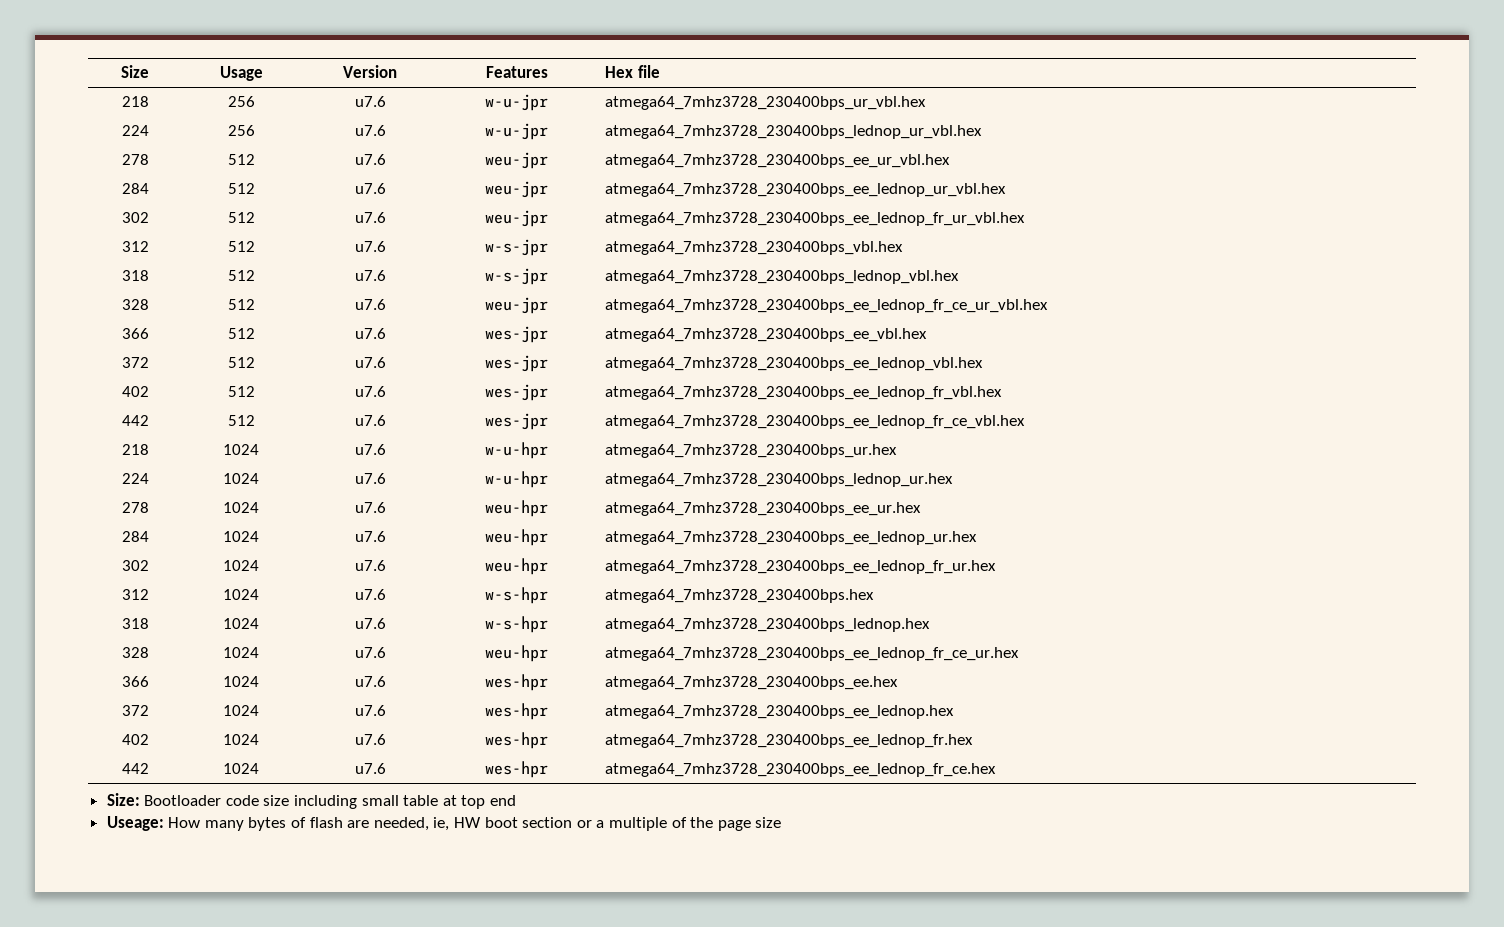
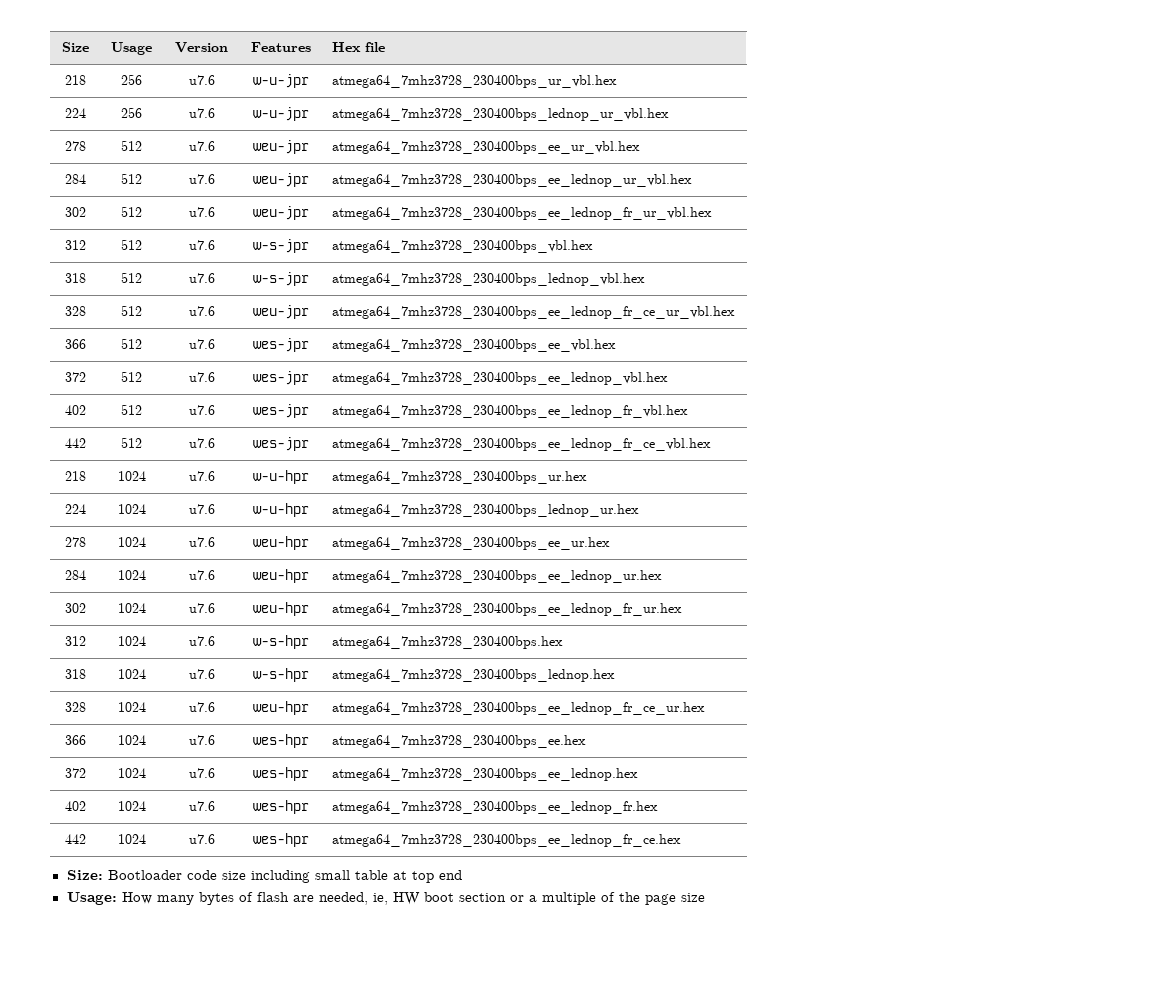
[106,816,164,831] Useage: -> [66,892,117,905] Usage:

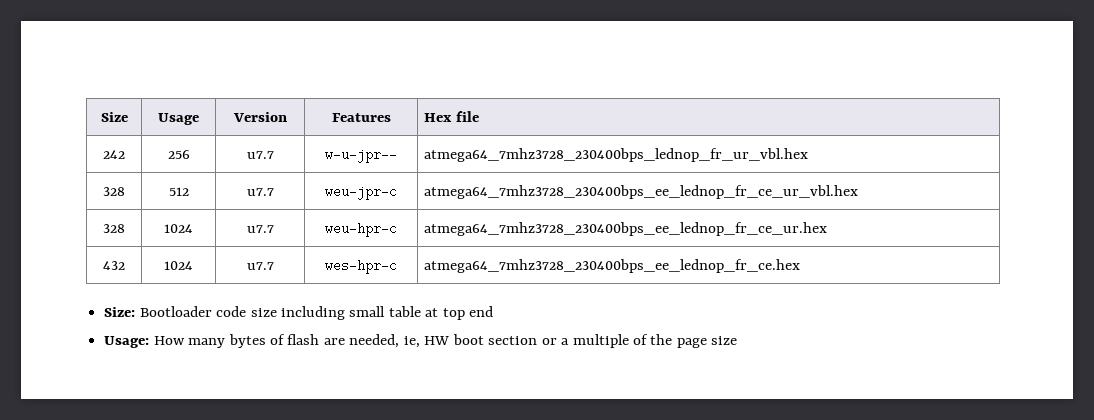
[64,75,86,85] [121,74,142,85] [188,75,215,85] [252,74,309,88] [331,75,617,88] [64,108,86,118] [121,107,142,118] [188,108,215,118] [252,107,309,121] [331,108,669,121] [64,141,86,151] [121,140,142,151] [188,141,215,151] [252,140,309,154] [331,141,640,154] [64,174,86,184] [121,173,142,184] [188,174,215,184] [252,173,309,187] [331,174,692,187] [64,207,86,217] [121,206,142,217] [188,207,215,217] [252,206,309,220] [331,207,712,220] [64,240,86,250] [121,239,142,250] [188,240,215,250] [252,239,309,253] [331,240,593,253] [64,273,86,283] [121,272,142,283] [188,273,215,283] [252,272,309,286] [331,273,645,286] 218 | 256 | u7.6 | w-u-jpr | atmega64_7mhz3728_230400bps_ur_vbl.hex // 224 | 256 | u7.6 | w-u-jpr | atmega64_7mhz3728_230400bps_lednop_ur_vbl.hex // 278 | 512 | u7.6 | weu-jpr | atmega64_7mhz3728_230400bps_ee_ur_vbl.hex // 284 | 512 | u7.6 | weu-jpr | atmega64_7mhz3728_230400bps_ee_lednop_ur_vbl.hex // 302 | 512 | u7.6 | weu-jpr | atmega64_7mhz3728_230400bps_ee_lednop_fr_ur_vbl.hex // 312 | 512 | u7.6 | w-s-jpr | atmega64_7mhz3728_230400bps_vbl.hex // 318 | 512 | u7.6 | w-s-jpr | atmega64_7mhz3728_230400bps_lednop_vbl.hex -> [103,150,125,159] [167,150,190,159] [246,151,274,159] [325,148,397,163] [424,148,809,162] 242 | 256 | u7.7 | w-u-jpr-- | atmega64_7mhz3728_230400bps_lednop_fr_ur_vbl.hex
[188,306,215,316] [252,305,309,319] u7.6 | weu-jpr -> [246,188,274,196] [325,185,397,200] u7.7 | weu-jpr-c
[64,339,86,349] [121,338,142,349] [188,339,215,349] [252,338,309,352] [331,339,616,352] [64,372,86,382] [121,371,142,382] [188,372,215,382] [252,371,309,385] [331,372,668,385] [64,405,86,415] [121,404,142,415] [188,405,215,415] [252,404,309,418] [331,405,688,418] [64,438,86,448] [121,437,142,448] [188,438,215,448] [252,437,309,451] [331,438,711,451] [64,471,86,481] [117,471,146,481] [188,471,215,481] [252,470,309,484] [331,471,587,484] [64,504,86,514] [117,504,146,514] [188,504,215,514] [252,503,309,517] [331,504,639,517] [64,537,86,547] [117,537,146,547] [188,537,215,547] [252,536,309,550] [331,537,610,550] [64,570,86,580] [117,570,146,580] [188,570,215,580] [252,569,309,583] [331,570,662,583] [64,603,86,613] [117,603,146,613] [188,603,215,613] [252,602,309,616] [331,603,682,616] [64,636,86,646] [117,636,146,646] [188,636,215,646] [252,635,309,649] [331,636,563,649] [64,669,86,679] [117,669,146,679] [188,669,215,679] [252,668,309,682] [331,669,615,682] // 366 | 512 | u7.6 | wes-jpr | atmega64_7mhz3728_230400bps_ee_vbl.hex // 372 | 512 | u7.6 | wes-jpr | atmega64_7mhz3728_230400bps_ee_lednop_vbl.hex // 402 | 512 | u7.6 | wes-jpr | atmega64_7mhz3728_230400bps_ee_lednop_fr_vbl.hex // 442 | 512 | u7.6 | wes-jpr | atmega64_7mhz3728_230400bps_ee_lednop_fr_ce_vbl.hex // 218 | 1024 | u7.6 | w-u-hpr | atmega64_7mhz3728_230400bps_ur.hex // 224 | 1024 | u7.6 | w-u-hpr | atmega64_7mhz3728_230400bps_lednop_ur.hex // 278 | 1024 | u7.6 | weu-hpr | atmega64_7mhz3728_230400bps_ee_ur.hex // 284 | 1024 | u7.6 | weu-hpr | atmega64_7mhz3728_230400bps_ee_lednop_ur.hex // 302 | 1024 | u7.6 | weu-hpr | atmega64_7mhz3728_230400bps_ee_lednop_fr_ur.hex // 312 | 1024 | u7.6 | w-s-hpr | atmega64_7mhz3728_230400bps.hex // 318 | 1024 | u7.6 | w-s-hpr | atmega64_7mhz3728_230400bps_lednop.hex -> (859, 192) none
[188,702,215,712] [252,701,309,715] u7.6 | weu-hpr -> [246,225,274,233] [325,222,397,237] u7.7 | weu-hpr-c
[64,735,86,745] [117,735,146,745] [188,735,215,745] [252,734,309,748] [331,735,586,748] [64,768,86,778] [117,768,146,778] [188,768,215,778] [252,767,309,781] [331,768,638,781] [64,801,86,811] [117,801,146,811] [188,801,215,811] [252,800,309,814] [331,801,658,814] [64,834,86,844] [117,834,146,844] [188,834,215,844] [252,833,309,847] 366 | 1024 | u7.6 | wes-hpr | atmega64_7mhz3728_230400bps_ee.hex // 372 | 1024 | u7.6 | wes-hpr | atmega64_7mhz3728_230400bps_ee_lednop.hex // 402 | 1024 | u7.6 | wes-hpr | atmega64_7mhz3728_230400bps_ee_lednop_fr.hex // 442 | 1024 | u7.6 | wes-hpr -> [103,261,125,270] [164,261,193,270] [246,262,274,270] [325,259,397,274] 432 | 1024 | u7.7 | wes-hpr-c

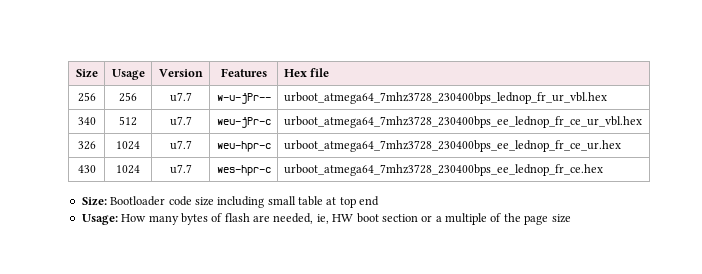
[103,150,125,159] 242 -> [77,92,96,102] 256
[325,148,397,163] [424,148,809,162] [103,187,125,196] w-u-jpr-- | atmega64_7mhz3728_230400bps_lednop_fr_ur_vbl.hex // 328 -> [216,93,271,104] [283,92,607,104] [77,117,96,125] w-u-jPr-- | urboot_atmega64_7mhz3728_230400bps_lednop_fr_ur_vbl.hex // 340
[325,185,397,200] [424,185,859,199] [103,224,125,233] weu-jpr-c | atmega64_7mhz3728_230400bps_ee_lednop_fr_ce_ur_vbl.hex // 328 -> [216,117,271,128] [283,116,642,128] [77,141,96,150] weu-jPr-c | urboot_atmega64_7mhz3728_230400bps_ee_lednop_fr_ce_ur_vbl.hex // 326
[424,222,828,236] [103,261,125,270] atmega64_7mhz3728_230400bps_ee_lednop_fr_ce_ur.hex // 432 -> [283,140,621,152] [77,165,96,173] urboot_atmega64_7mhz3728_230400bps_ee_lednop_fr_ce_ur.hex // 430
[424,259,801,273] atmega64_7mhz3728_230400bps_ee_lednop_fr_ce.hex -> [283,164,603,176] urboot_atmega64_7mhz3728_230400bps_ee_lednop_fr_ce.hex

